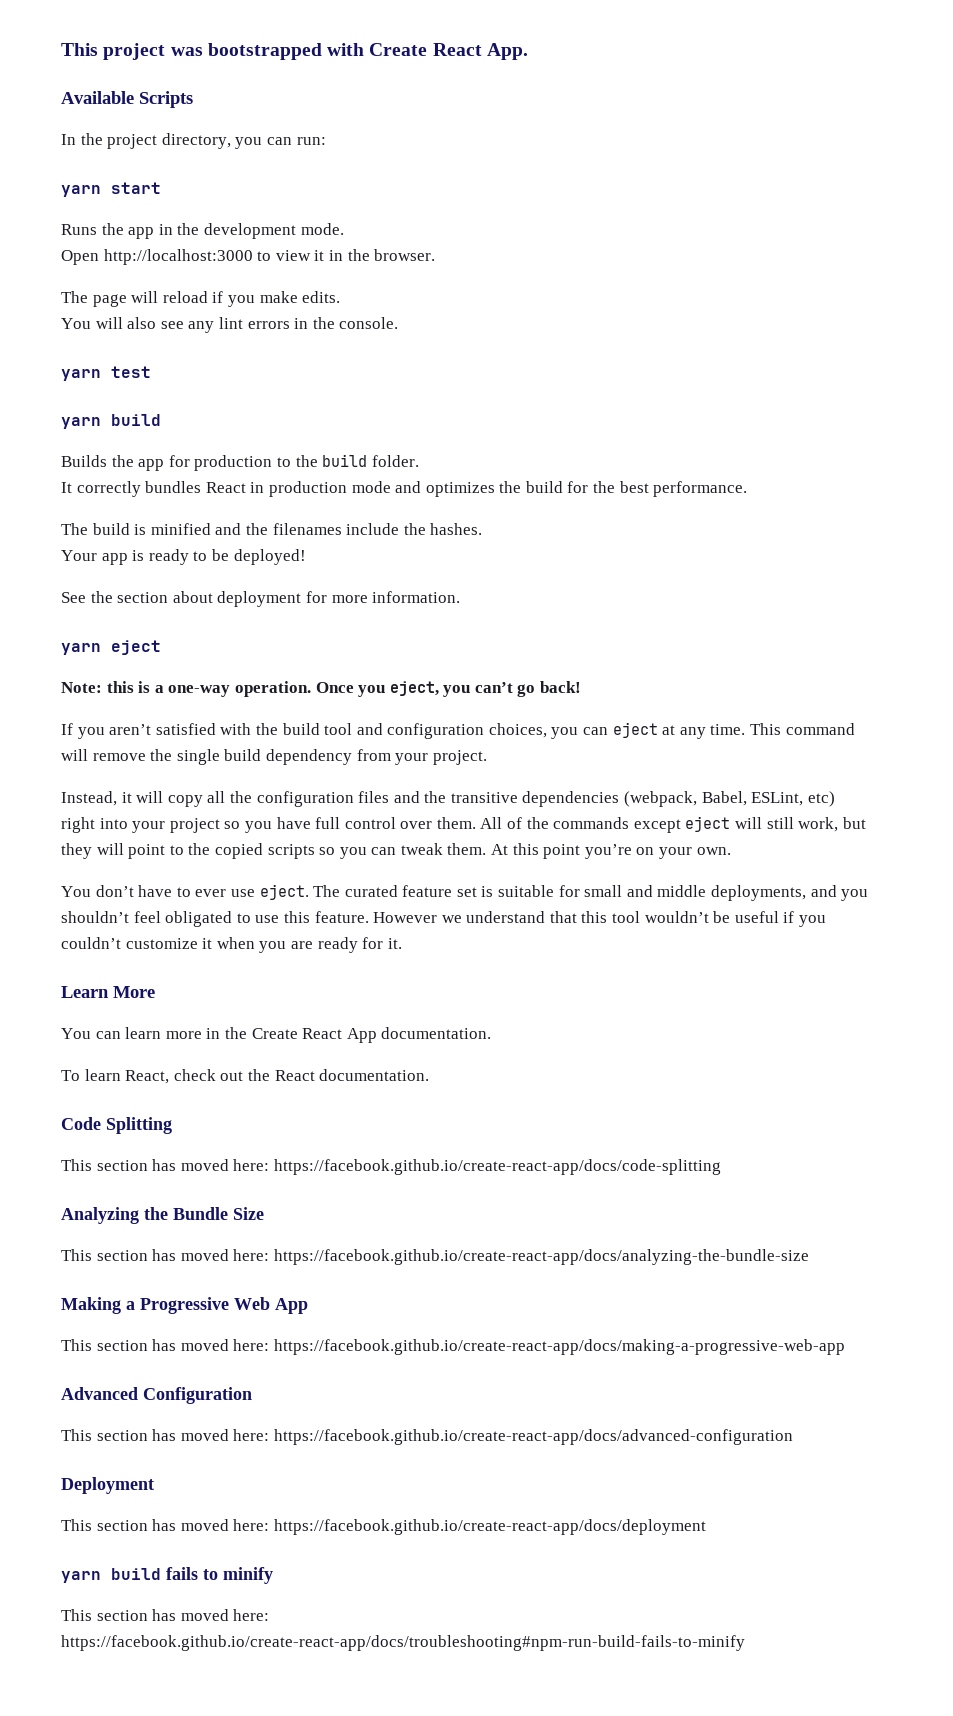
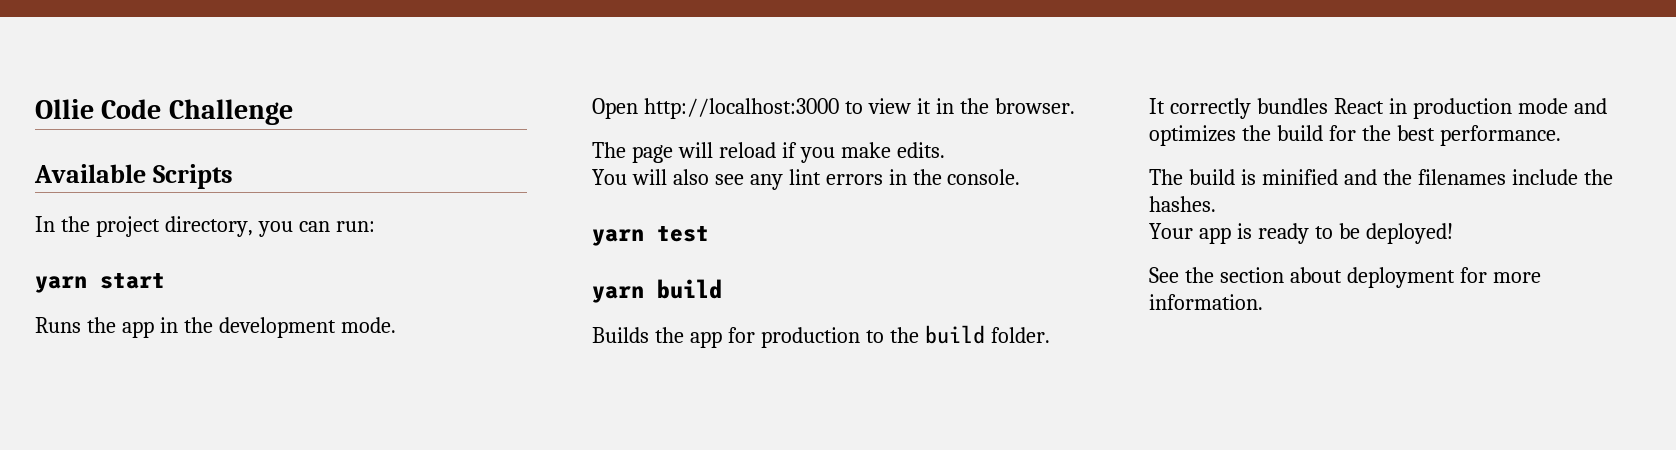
[61,43,528,60] This project was bootstrapped with Create React App. -> [35,99,293,125] Ollie Code Challenge
[61,640,161,655] [61,681,582,697] [61,722,855,739] [61,749,487,765] [61,791,835,807] [61,816,866,833] [61,843,731,859] [61,884,869,901] [61,911,827,927] [61,937,402,953] [61,986,155,998] [61,1027,492,1043] [61,1069,430,1084] [61,1117,172,1134] [61,1159,721,1175] [61,1207,264,1224] [61,1249,809,1265] [61,1297,308,1314] [61,1339,845,1355] [61,1387,252,1404] [61,1429,793,1445] [61,1477,154,1494] [61,1519,706,1535] [61,1567,273,1584] [61,1609,270,1621] [61,1635,745,1651] // yarn eject // Note: this is a one-way operation. Once you eject, you can’t go back! // If you aren’t satisfied with the build tool and configuration choices, you can eject at any time. This command will remove the single build dependency from your project. // Instead, it will copy all the configuration files and the transitive dependencies (webpack, Babel, ESLint, etc) right into your project so you have full control over them. All of the commands except eject will still work, but they will point to the copied scripts so you can tweak them. At this point you’re on your own. // You don’t have to ever use eject. The curated feature set is suitable for small and middle deployments, and you shouldn’t feel obligated to use this feature. However we understand that this tool wouldn’t be useful if you couldn’t customize it when you are ready for it. // Learn More // You can learn more in the Create React App documentation. // To learn React, check out the React documentation. // Code Splitting // This section has moved here: https://facebook.github.io/create-react-app/docs/code-splitting // Analyzing the Bundle Size // This section has moved here: https://facebook.github.io/create-react-app/docs/analyzing-the-bundle-size // Making a Progressive Web App // This section has moved here: https://facebook.github.io/create-react-app/docs/making-a-progressive-web-app // Advanced Configuration // This section has moved here: https://facebook.github.io/create-react-app/docs/advanced-configuration // Deployment // This section has moved here: https://facebook.github.io/create-react-app/docs/deployment // yarn build fails to minify // This section has moved here: https://facebook.github.io/create-react-app/docs/troubleshooting#npm-run-build-fails-to-minify -> (1263, 302) none

